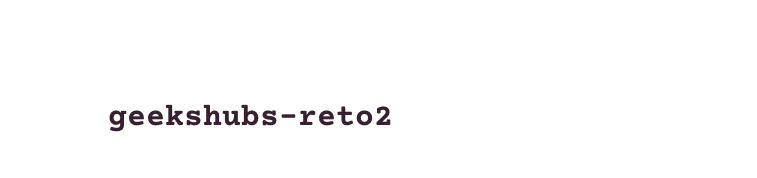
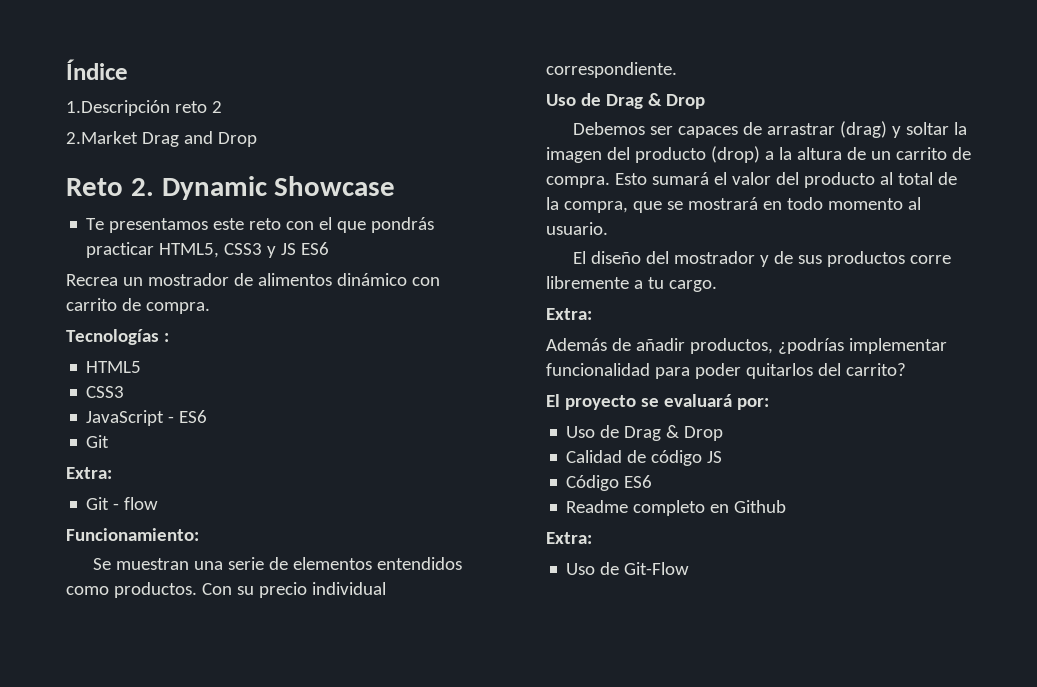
[108,104,393,132] geekshubs-reto2 -> [66,59,128,80] [66,100,222,116] [66,131,257,147] [66,176,396,200] [86,217,435,233] [86,242,330,258] [66,273,440,286] [66,298,210,314] [66,329,169,345] [86,361,142,373] [86,386,125,398] [86,410,208,426] [86,435,110,448] [66,467,112,479] [86,497,159,510] [66,528,199,541] [93,557,463,570] [66,582,386,598] [546,62,677,78] [546,93,705,109] [573,121,968,138] [546,146,971,163] [546,172,957,188] [546,197,921,213] [546,222,608,235] [573,251,952,267] [546,276,717,292] [546,308,592,320] [546,338,947,354] [546,363,906,379] [546,394,769,410] [566,425,724,441] [566,450,723,466] [566,475,653,491] [566,500,787,516] [546,532,592,544] [566,562,690,575] Índice // 1.Descripción reto 2 // 2.Market Drag and Drop // Reto 2. Dynamic Showcase // Te presentamos este reto con el que pondrás practicar HTML5, CSS3 y JS ES6 // Recrea un mostrador de alimentos dinámico con carrito de compra. // Tecnologías : // HTML5 // CSS3 // JavaScript - ES6 // Git // Extra: // Git - flow // Funcionamiento: // Se muestran una serie de elementos entendidos como productos. Con su precio individual correspondiente. // Uso de Drag & Drop // Debemos ser capaces de arrastrar (drag) y soltar la imagen del producto (drop) a la altura de un carrito de compra. Esto sumará el valor del producto al total de la compra, que se mostrará en todo momento al usuario. // El diseño del mostrador y de sus productos corre libremente a tu cargo. // Extra: // Además de añadir productos, ¿podrías implementar funcionalidad para poder quitarlos del carrito? // El proyecto se evaluará por: // Uso de Drag & Drop // Calidad de código JS // Código ES6 // Readme completo en Github // Extra: // Uso de Git-Flow

